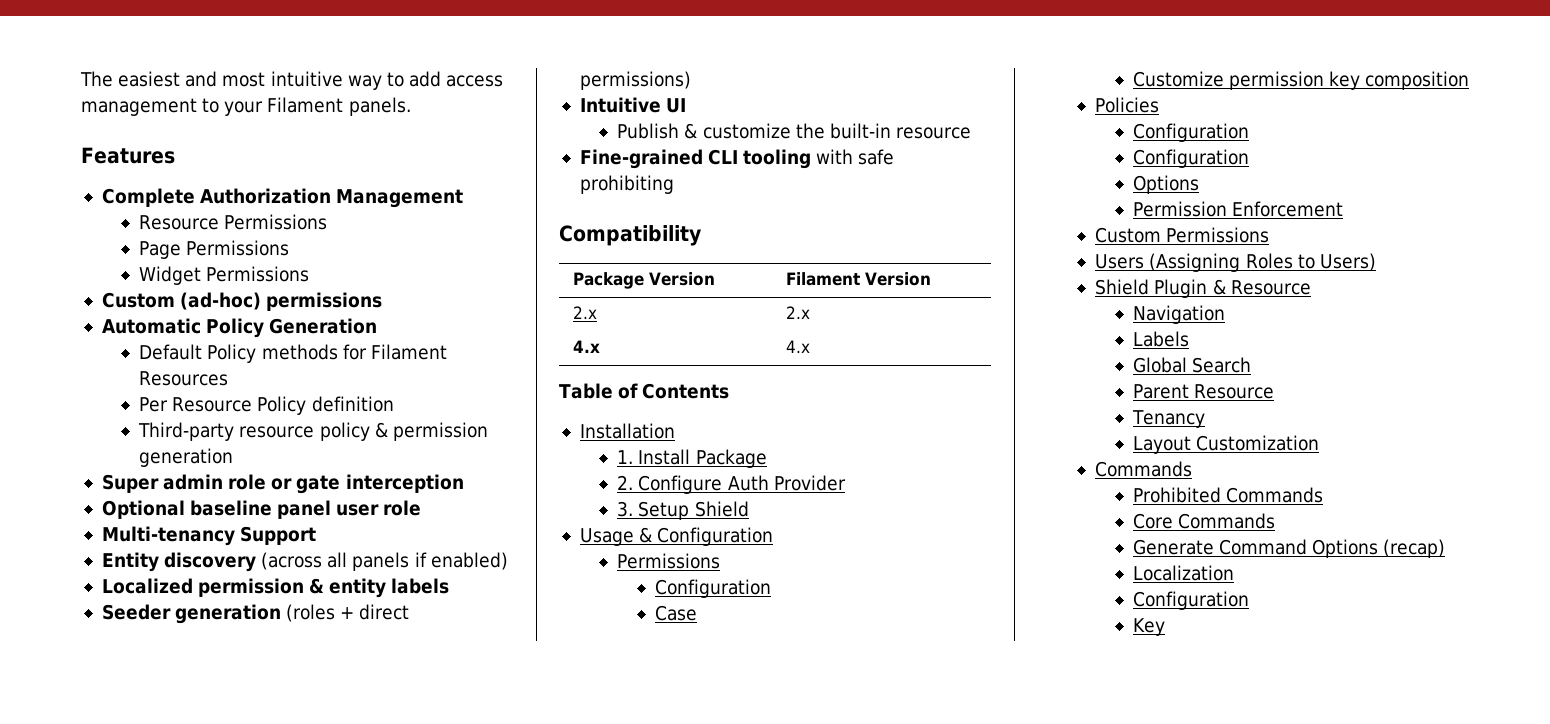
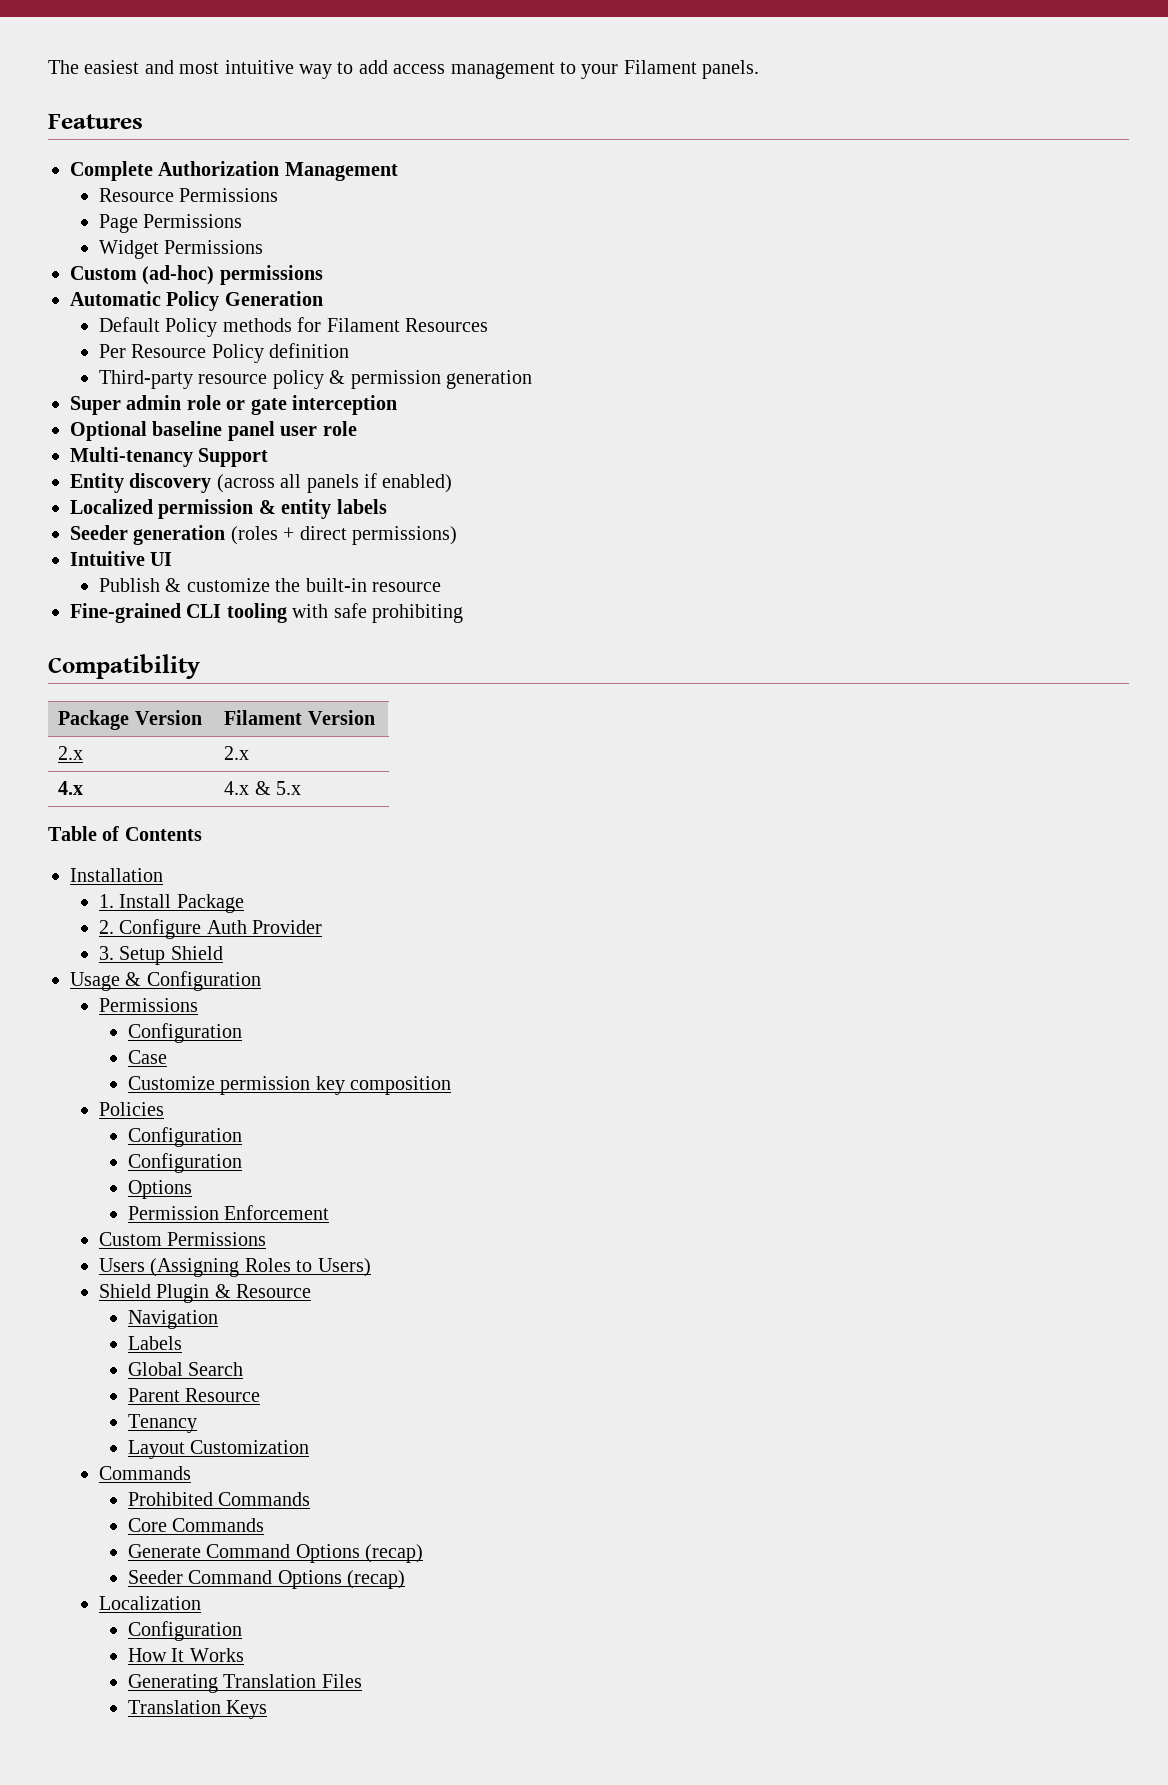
(811, 346) none -> [254,781,302,795] & 5.x
[1132,565,1234,581] [1132,591,1249,610] [1132,618,1165,636] Localization // Configuration // Key -> [127,1570,406,1589] [98,1596,201,1610] [127,1621,242,1641] [127,1648,244,1662] [127,1674,362,1693] [127,1700,268,1719] Seeder Command Options (recap) // Localization // Configuration // How It Works // Generating Translation Files // Translation Keys

